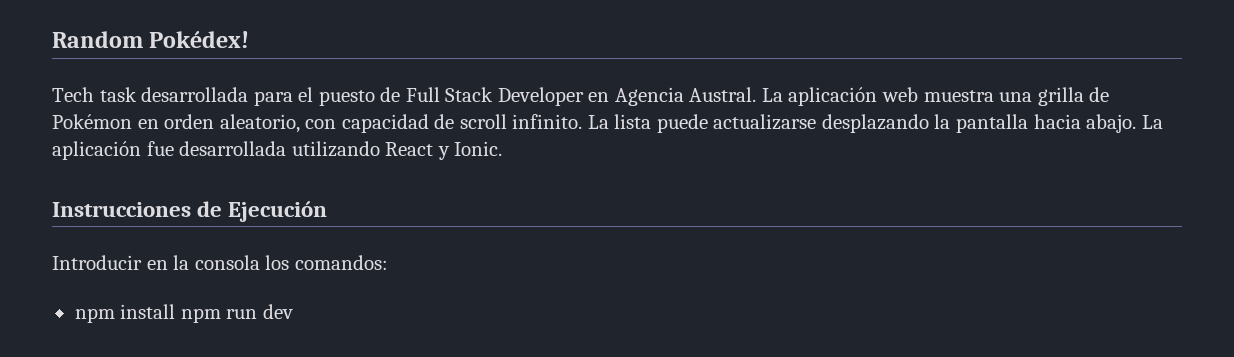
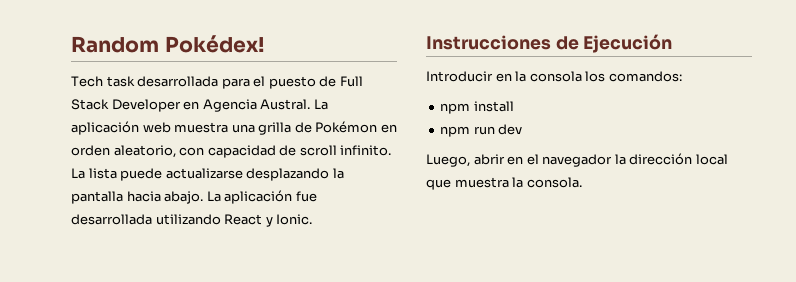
(176, 311) none -> (514, 106) //
(293, 311) none -> [426,153,728,167] [426,177,582,190] // Luego, abrir en el navegador la dirección local que muestra la consola.

